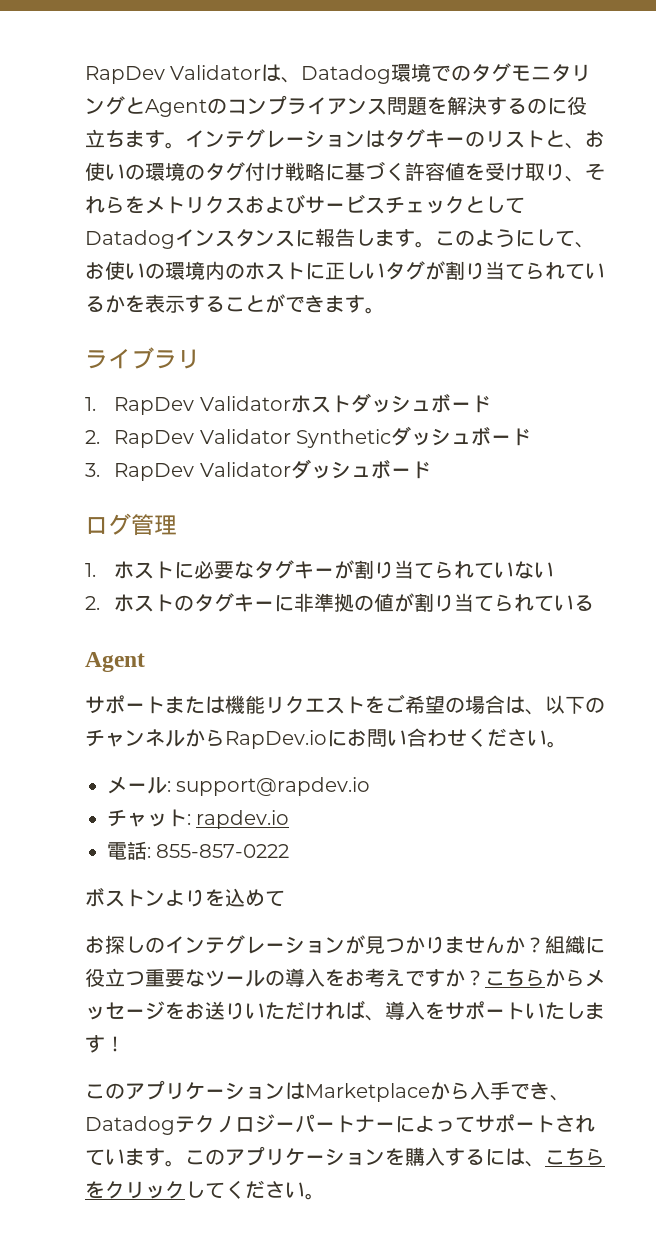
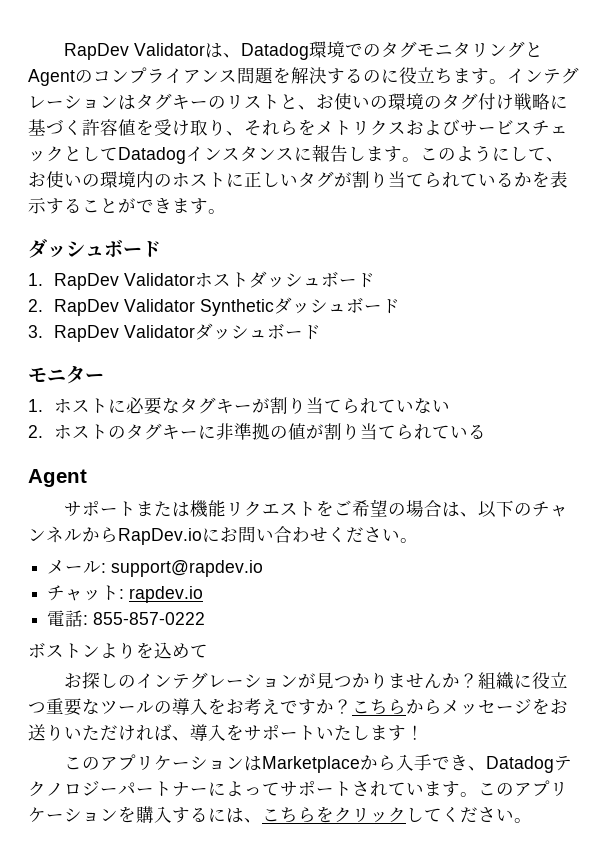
[85,347,200,369] ライブラリ -> [28,239,161,258] ダッシュボード
[85,513,177,536] ログ管理 -> [28,365,104,384] モニター

